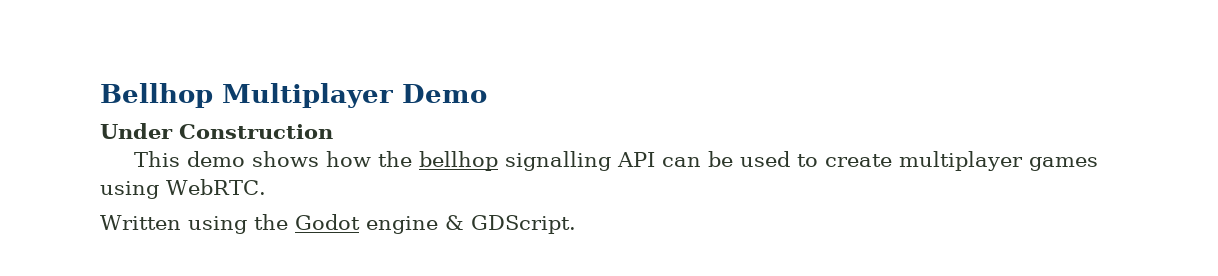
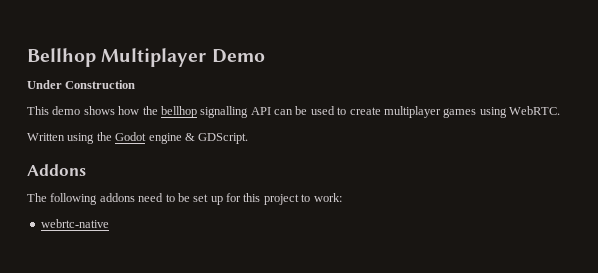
(576, 224) none -> [27,164,86,176] [27,193,342,205] [40,219,109,228] // Addons // The following addons need to be set up for this project to work: // webrtc-native

